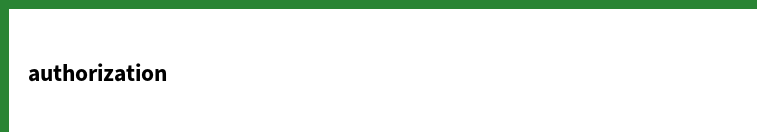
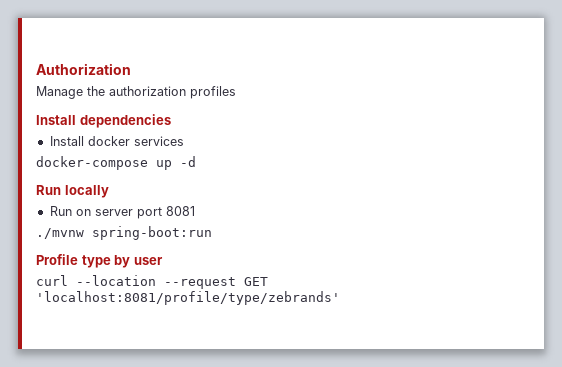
[28,63,167,82] authorization -> [36,63,131,75] [36,86,236,99] [36,114,171,128] [49,136,184,146] [36,156,196,170] [36,185,109,198] [49,206,195,219] [36,226,212,240] [36,254,163,268] [36,275,268,289] [36,291,340,305] Authorization // Manage the authorization profiles // Install dependencies // Install docker services // docker-compose up -d // Run locally // Run on server port 8081 // ./mvnw spring-boot:run // Profile type by user // curl --location --request GET 'localhost:8081/profile/type/zebrands'

